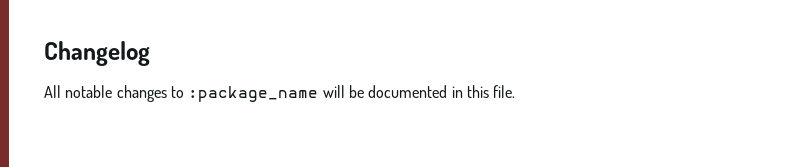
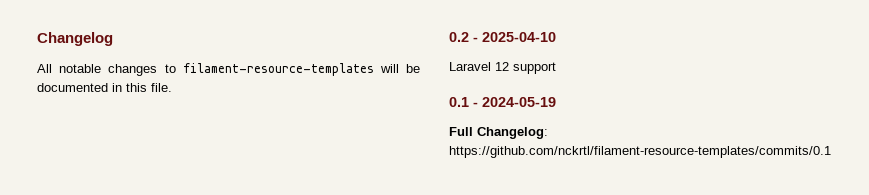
[188,86,319,102] :package_name -> [182,63,374,76] filament-resource-templates
(516, 91) none -> [449,32,556,42] [449,62,556,74] [449,97,556,107] [449,127,548,139] [449,146,831,158] // 0.2 - 2025-04-10 // Laravel 12 support // 0.1 - 2024-05-19 // Full Changelog: https://github.com/nckrtl/filament-resource-templates/commits/0.1

